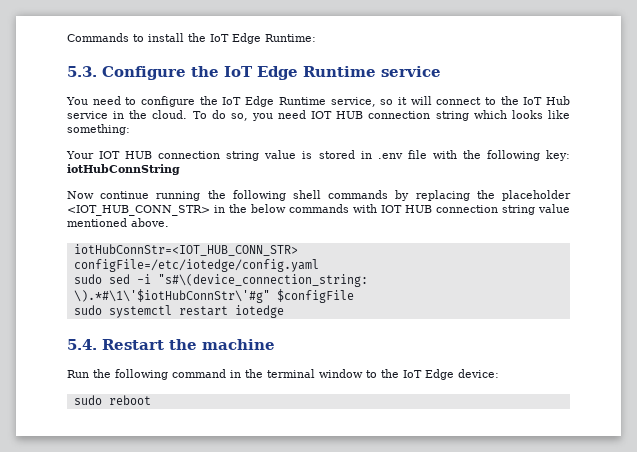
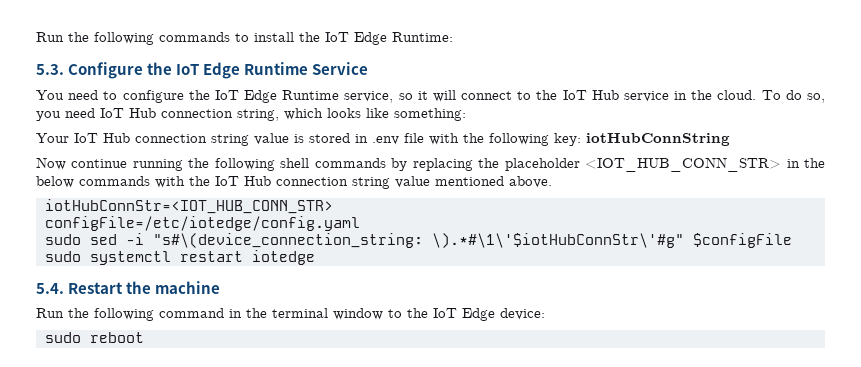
[67,33,129,42] Commands -> [36,32,230,45] Run the following commands
[381,66,441,77] service -> [312,62,369,75] Service
[311,111,469,121] IOT HUB connection string -> [100,108,279,121] IoT Hub connection string,
[99,151,153,159] IOT HUB -> [74,133,130,143] IoT Hub
[381,205,432,213] IOT HUB -> [189,176,271,186] the IoT Hub

